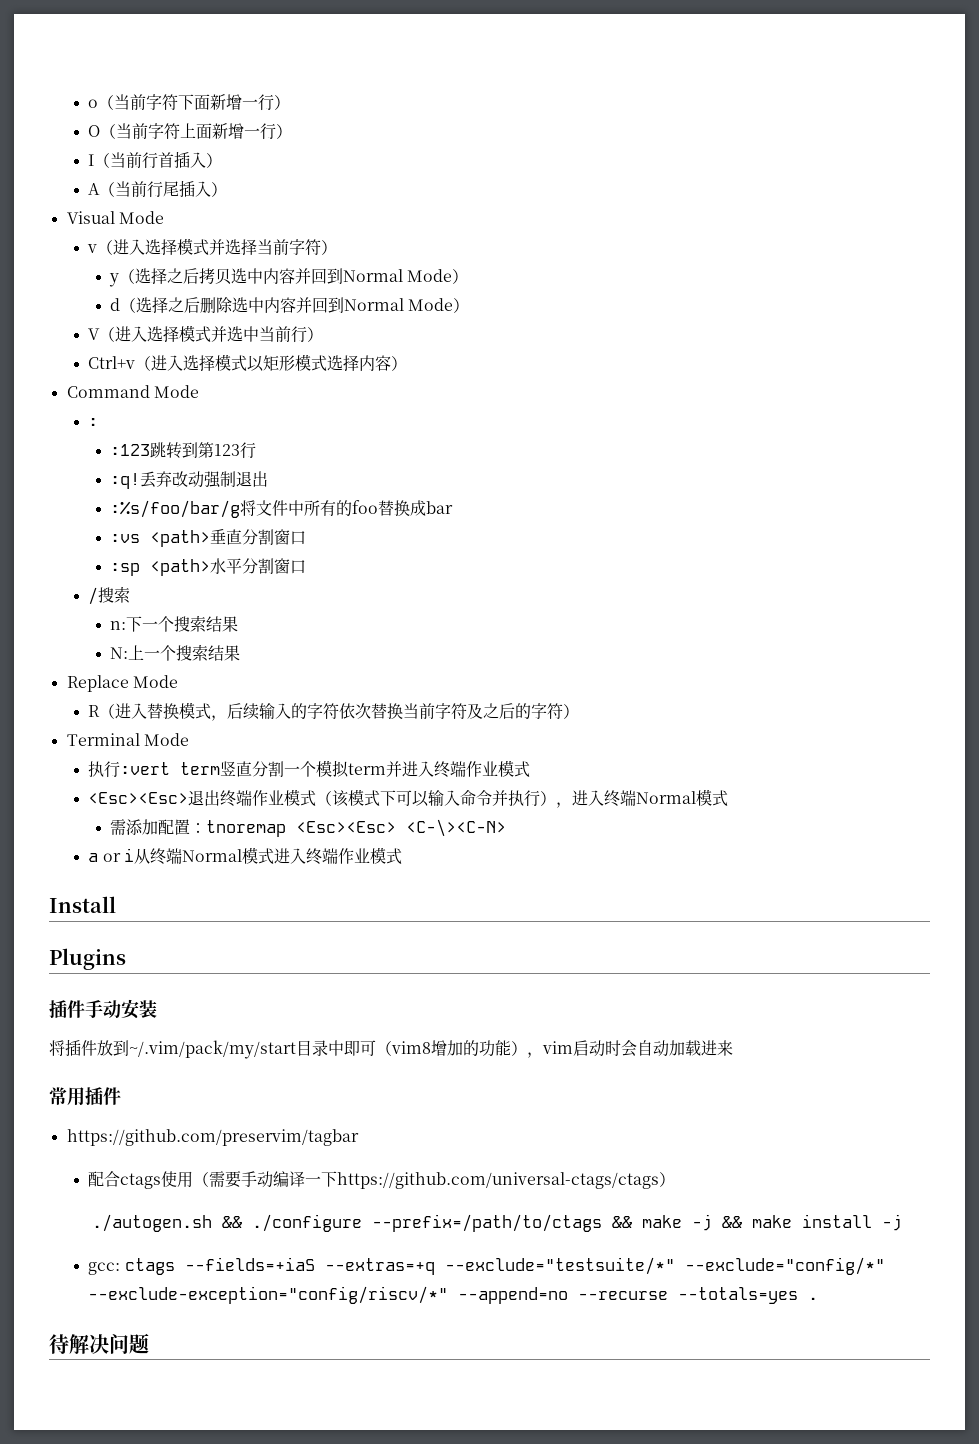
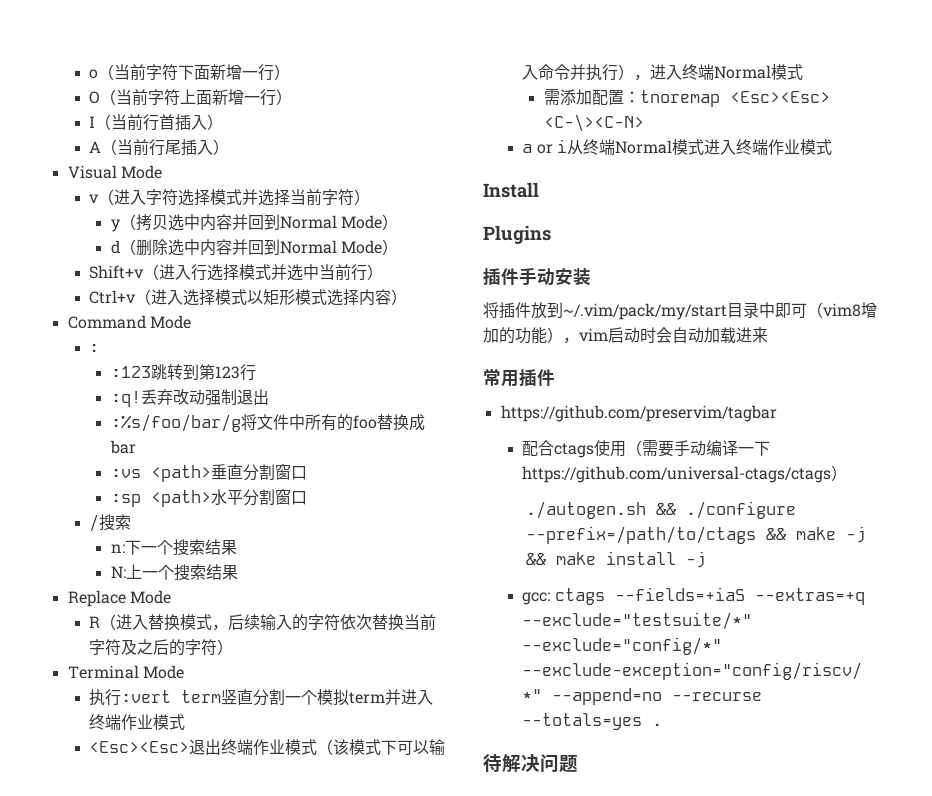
(146, 247) none -> [146,189,179,206] 字符
[134,268,199,284] 选择之后 -> (136, 222) none
[135,297,200,313] 选择之后 -> (136, 247) none
[88,326,148,342] V（进入 -> [89,264,208,281] Shift+v（进入行

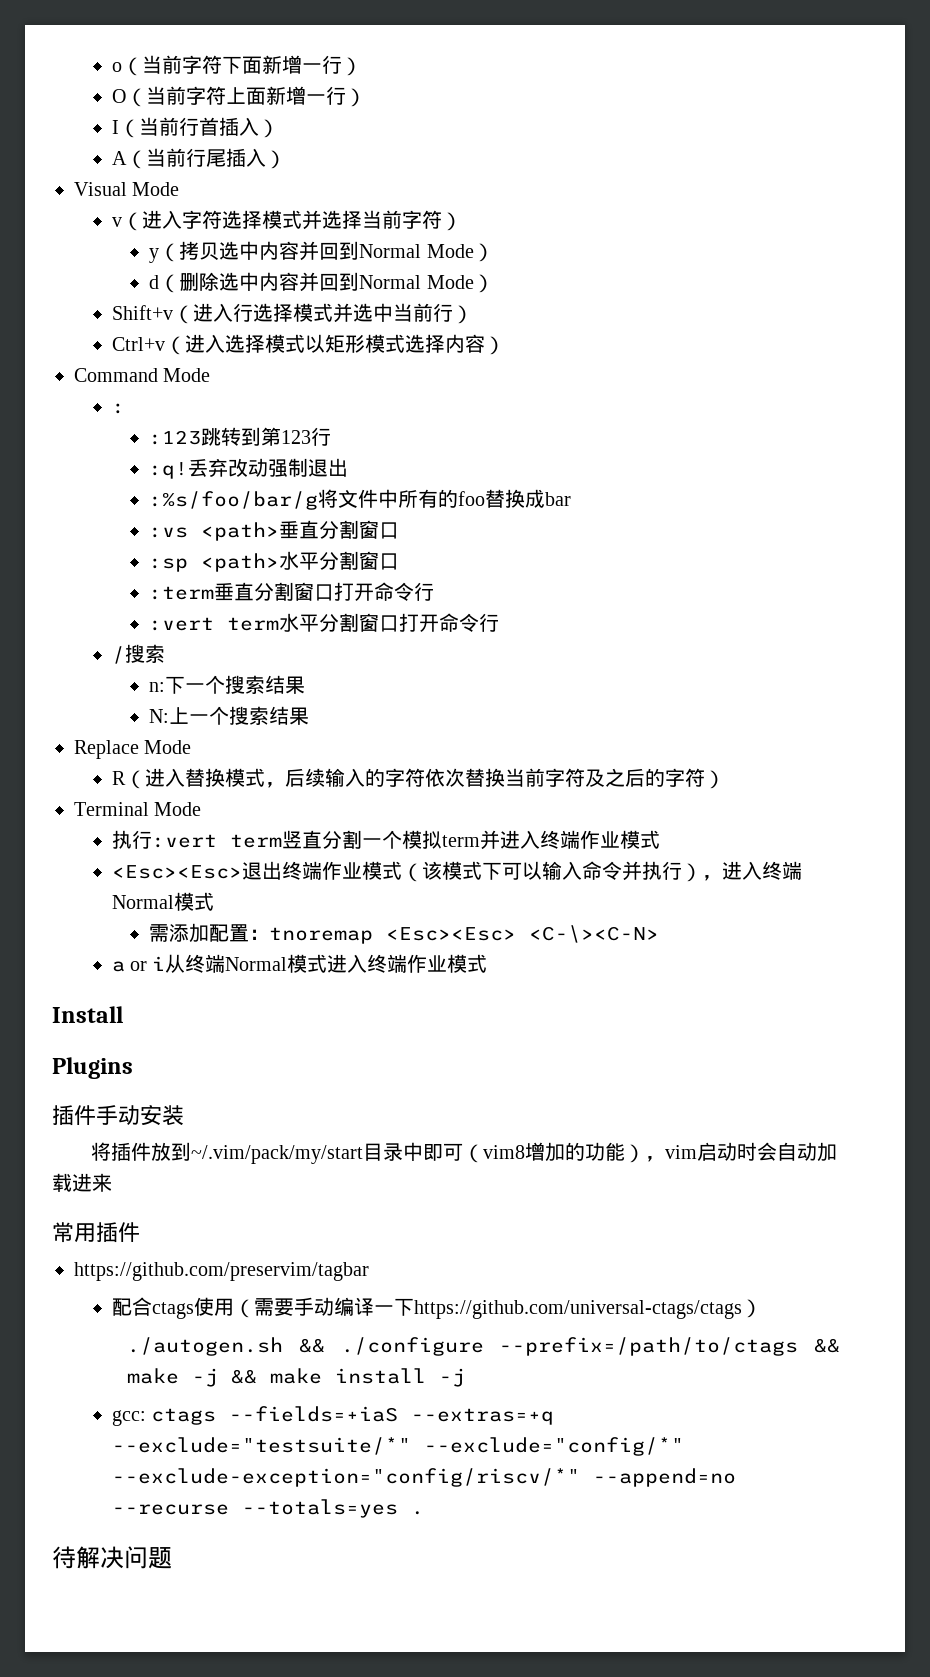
(307, 498) none -> [149,582,435,601] [149,613,500,632] // :term垂直分割窗口打开命令行 // :vert term水平分割窗口打开命令行

